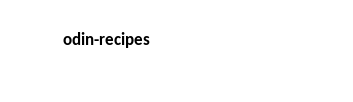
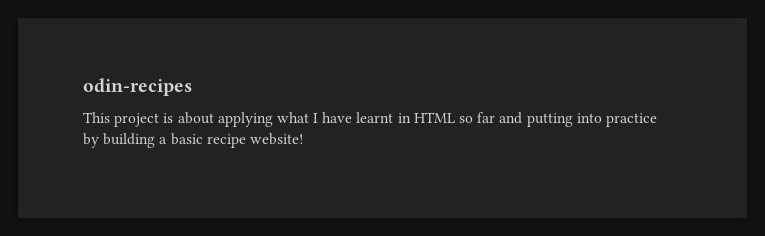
(150, 40) none -> [83,112,657,127] [83,133,303,148] // This project is about applying what I have learnt in HTML so far and putting into practice by building a basic recipe website!

